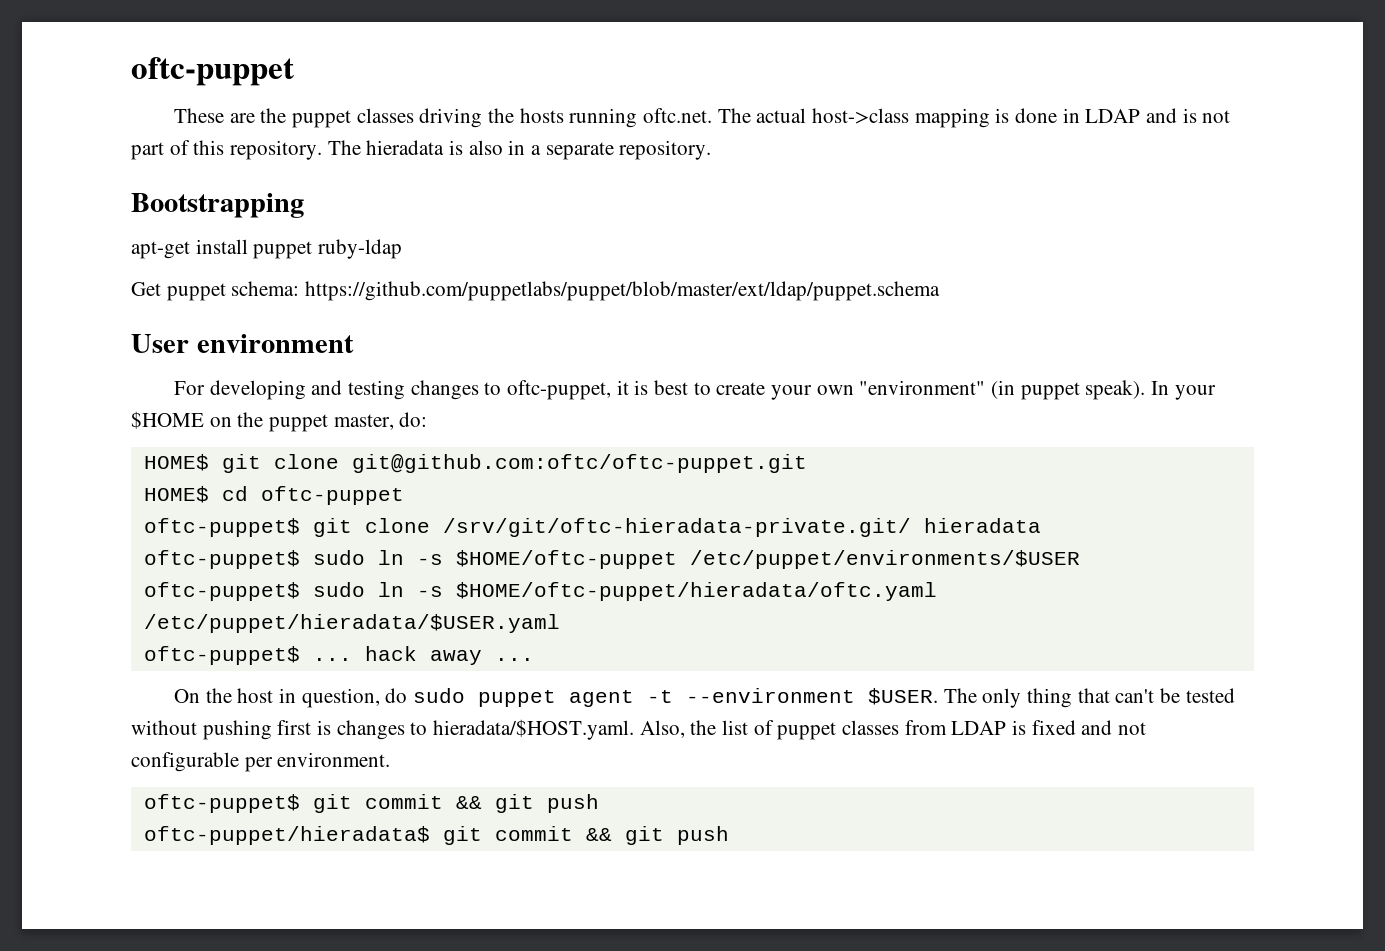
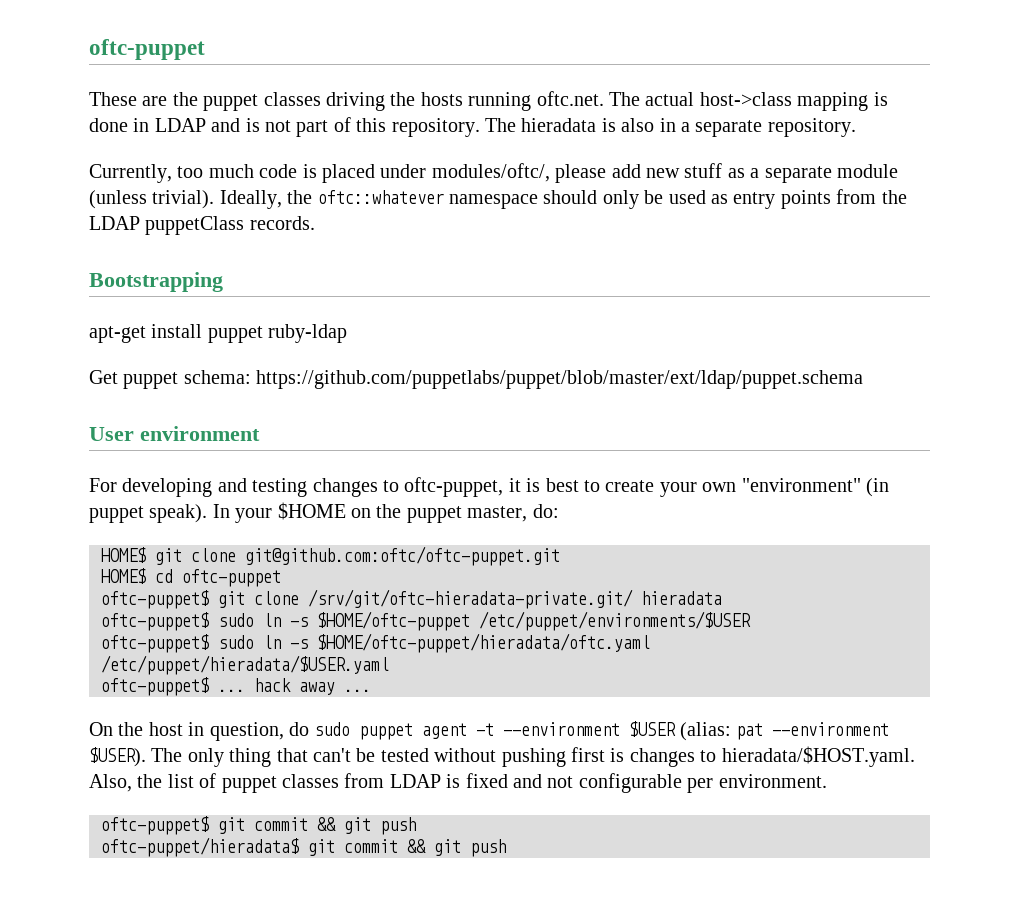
(712, 150) none -> [89,163,898,183] [89,189,907,209] [89,216,315,235] // Currently, too much code is placed under modules/oftc/, please add new stuff as a separate module (unless trivial). Ideally, the oftc::whatever namespace should only be used as entry points from the LDAP puppetClass records.
[867,688,938,705] $USER. -> [629,721,890,741] [89,747,146,767] $USER (alias: pat --environment $USER).

